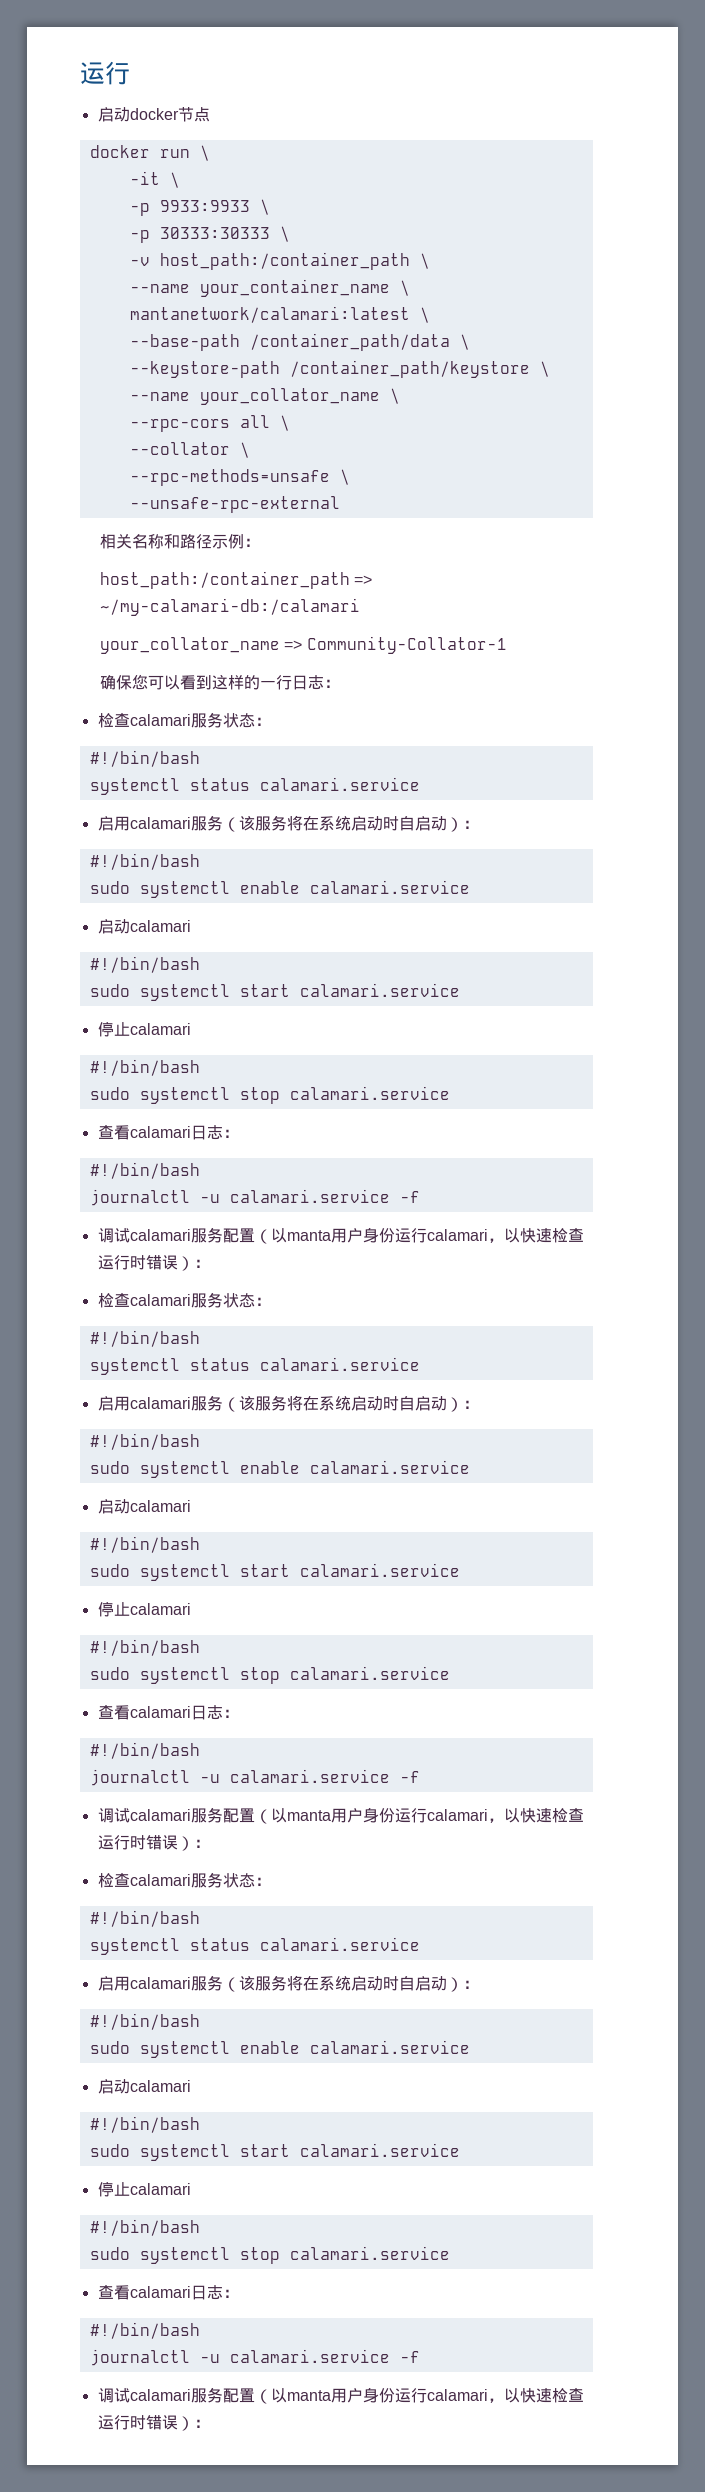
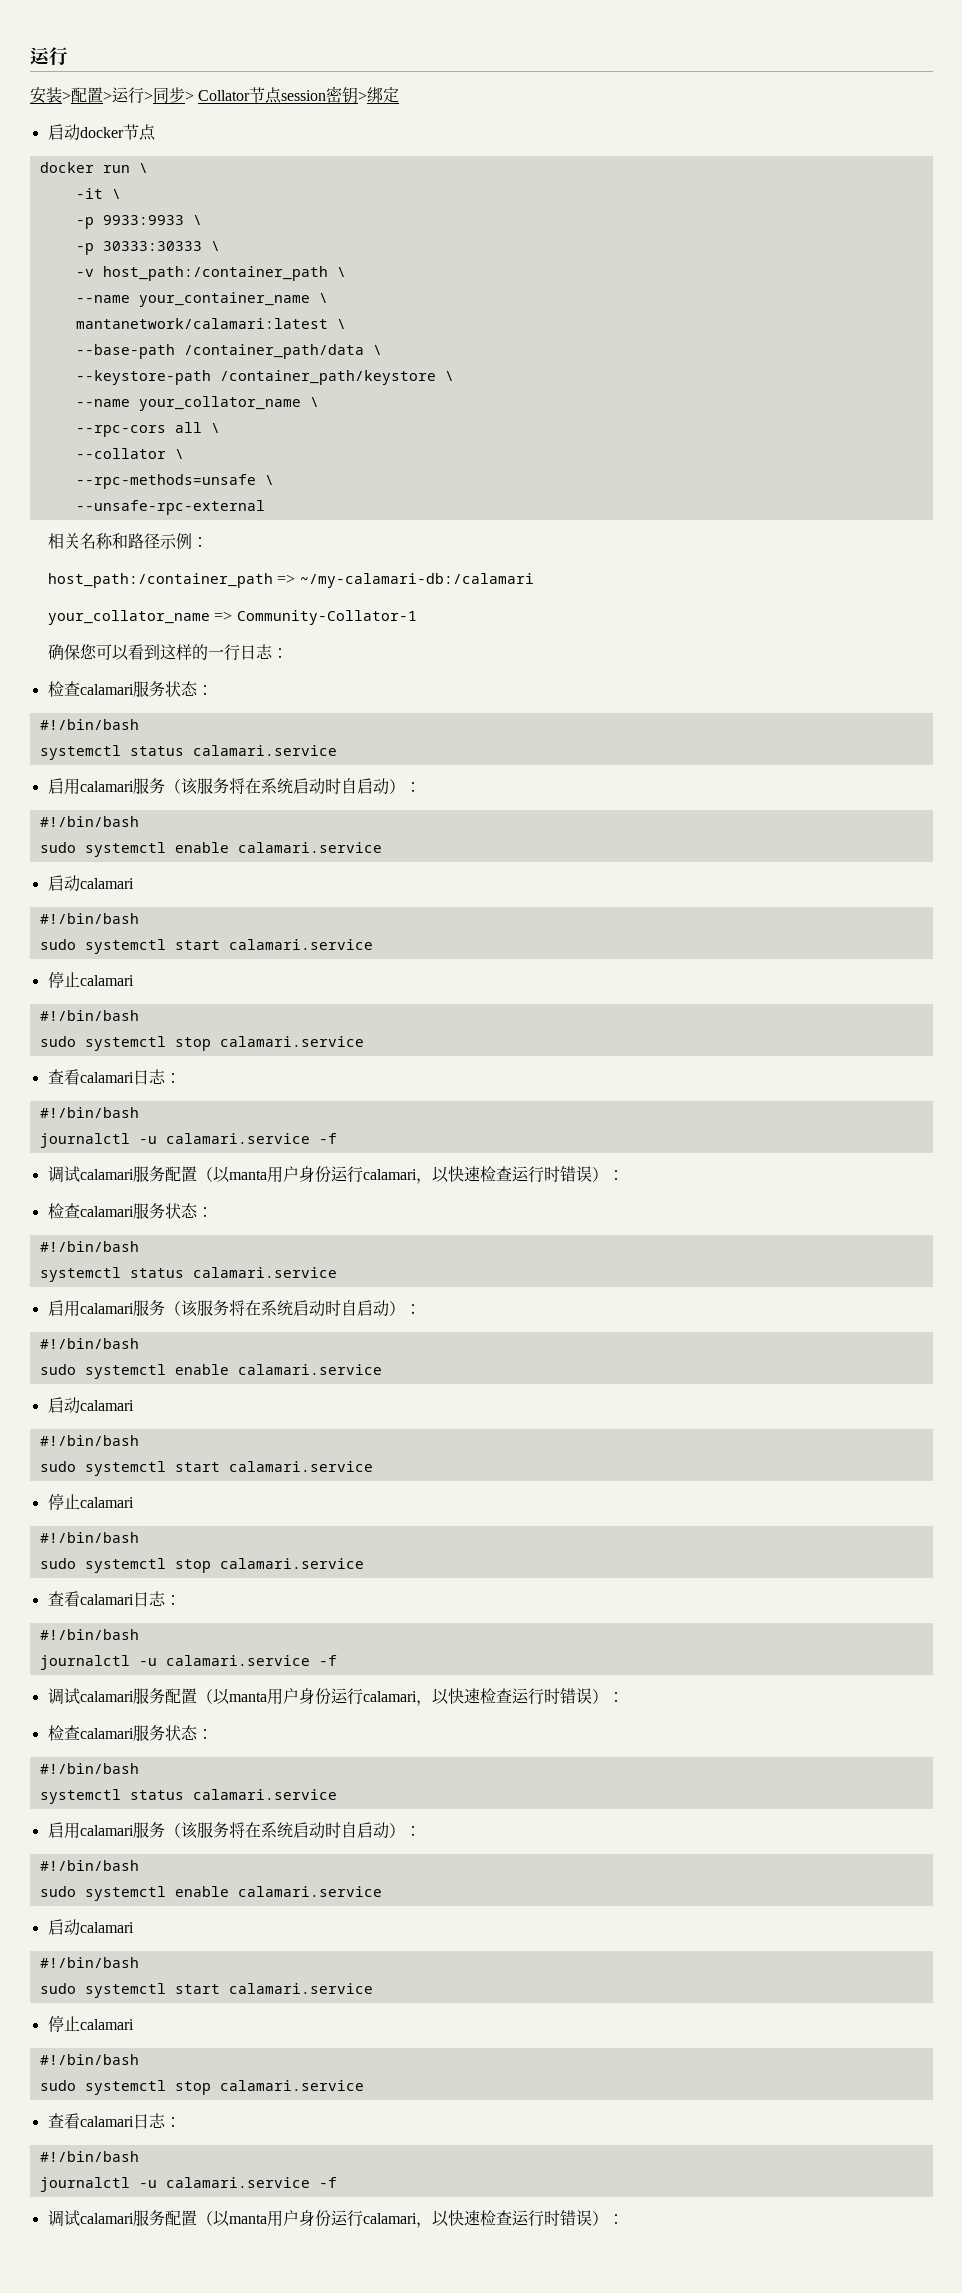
[80,61,130,85] 运行 -> [30,47,68,66] [30,86,400,104] 运行 // 安装>配置>运行>同步> Collator节点session密钥>绑定

